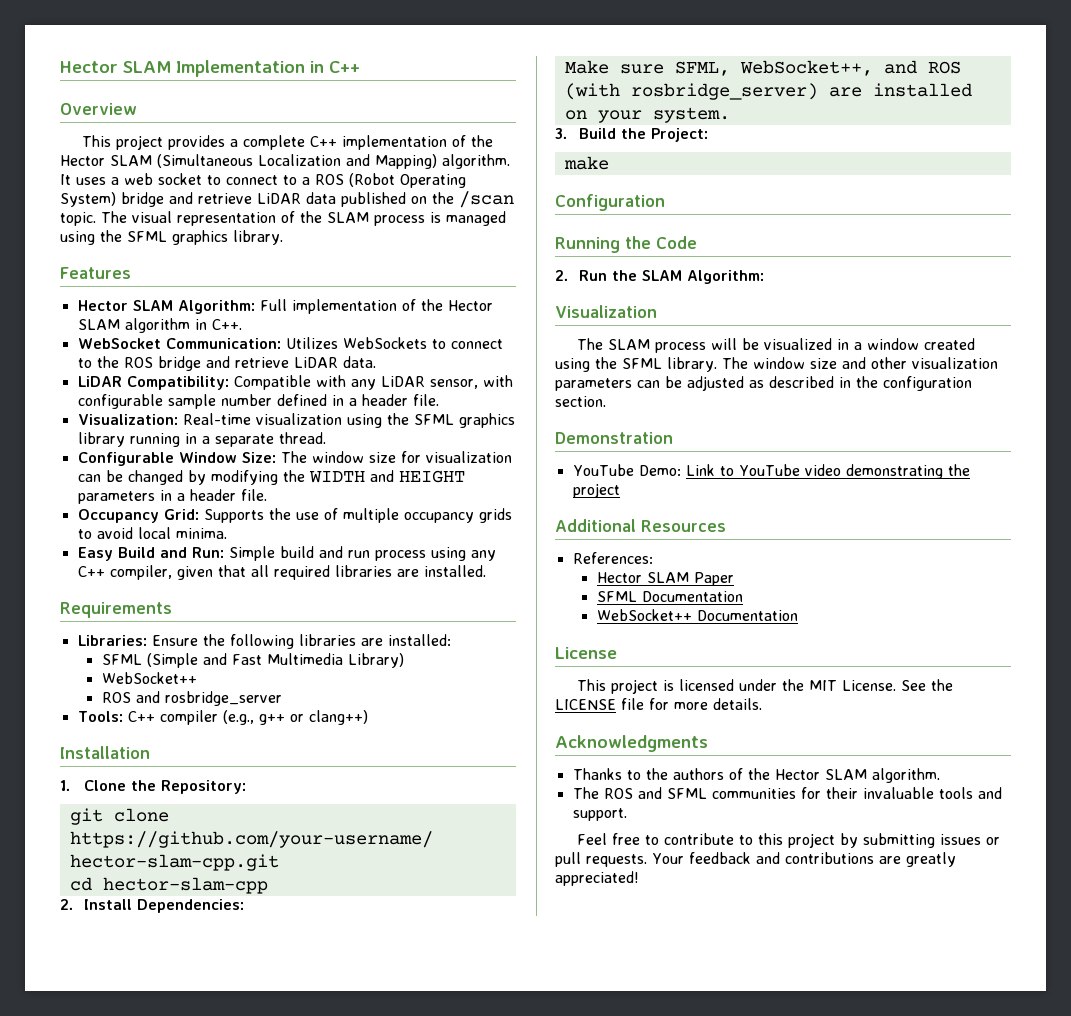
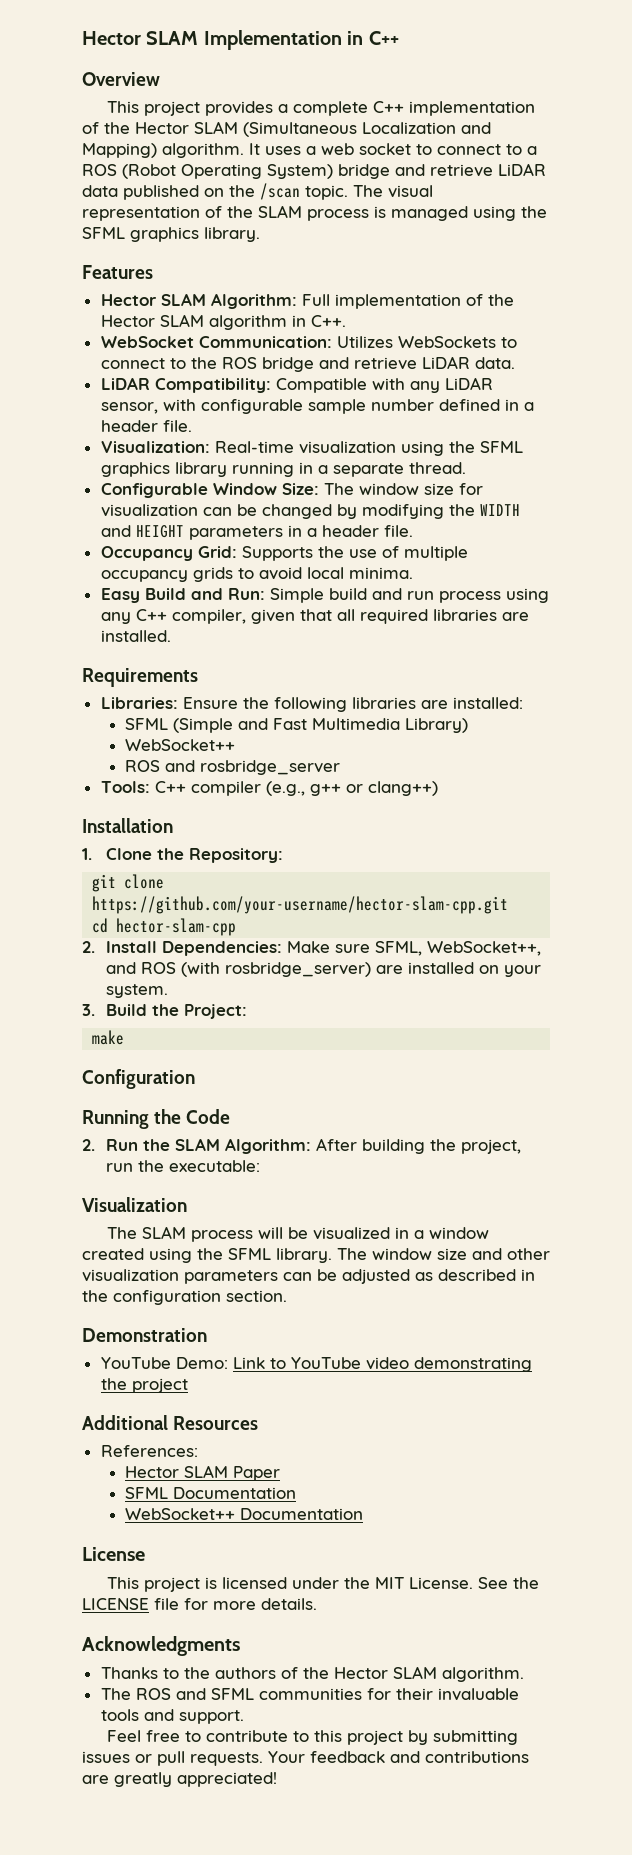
(245, 906) // -> (283, 948) none
(765, 277) none -> [316,1138,522,1154] [106,1160,261,1172] After building the project, run the executable:

